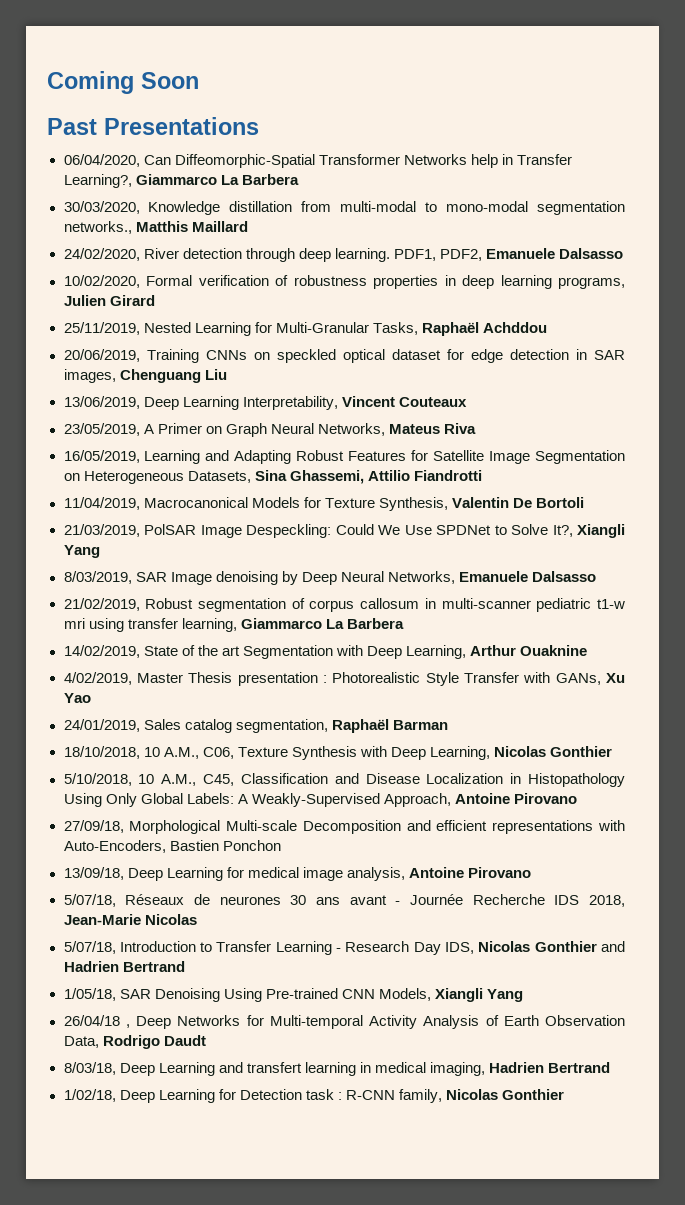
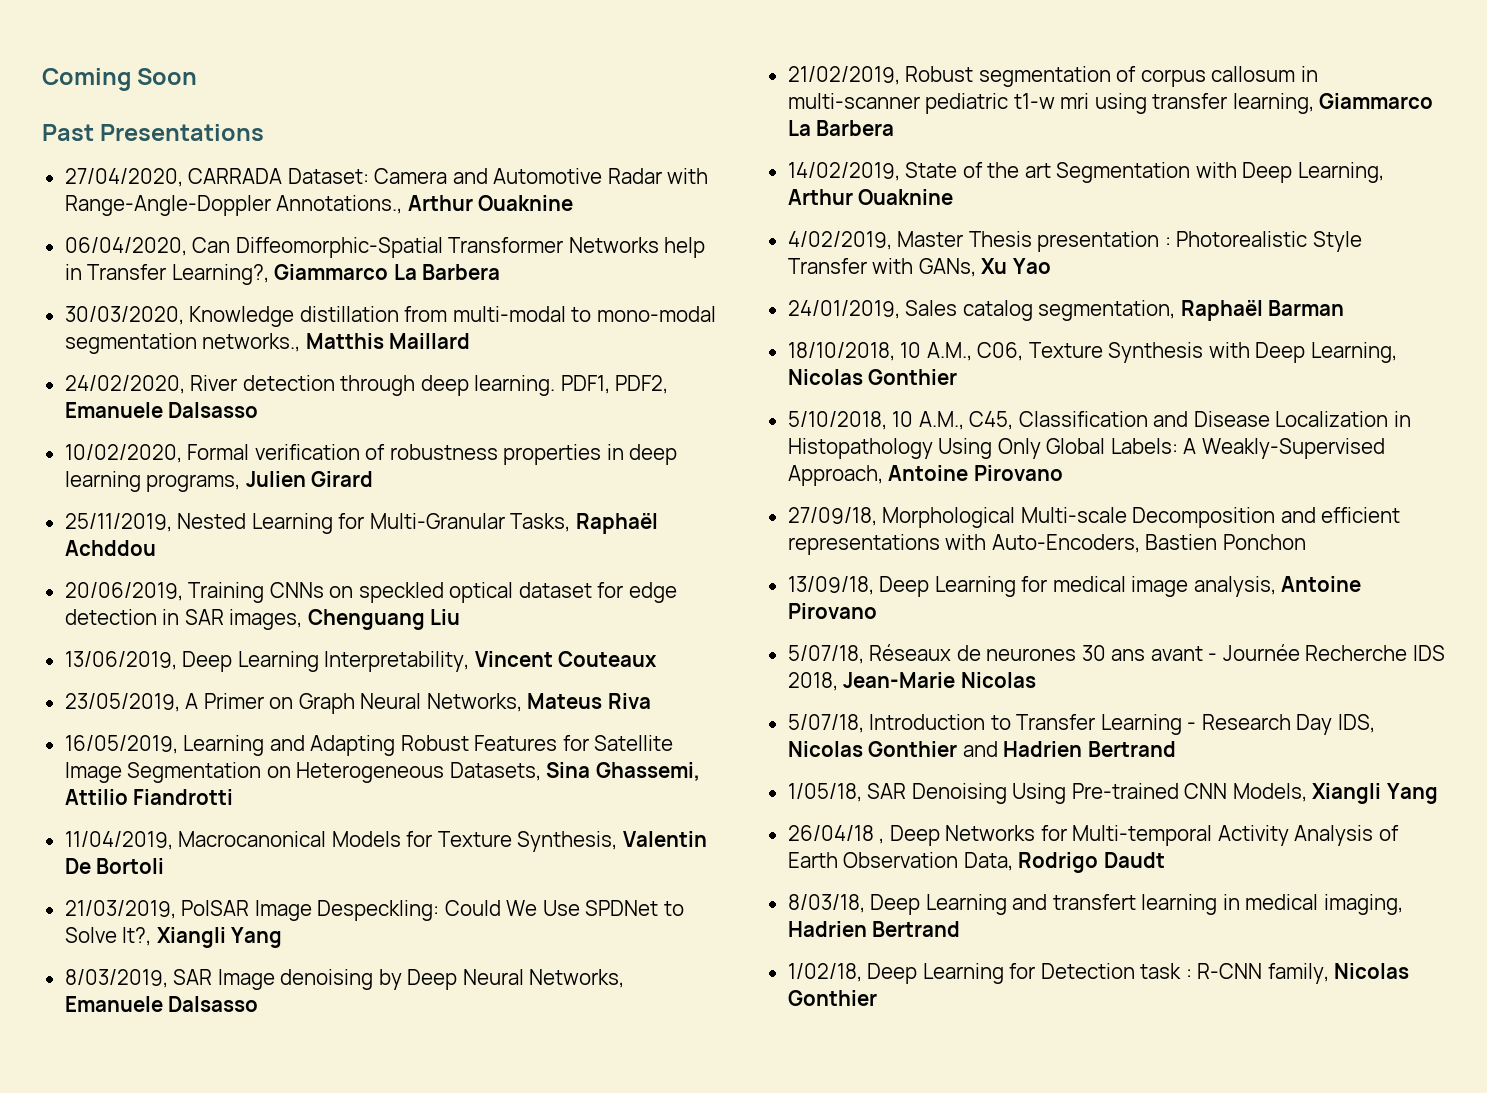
(259, 126) none -> [64,168,709,187] [64,195,574,216] // 27/04/2020, CARRADA Dataset: Camera and Automotive Radar with Range-Angle-Doppler Annotations., Arthur Ouaknine

